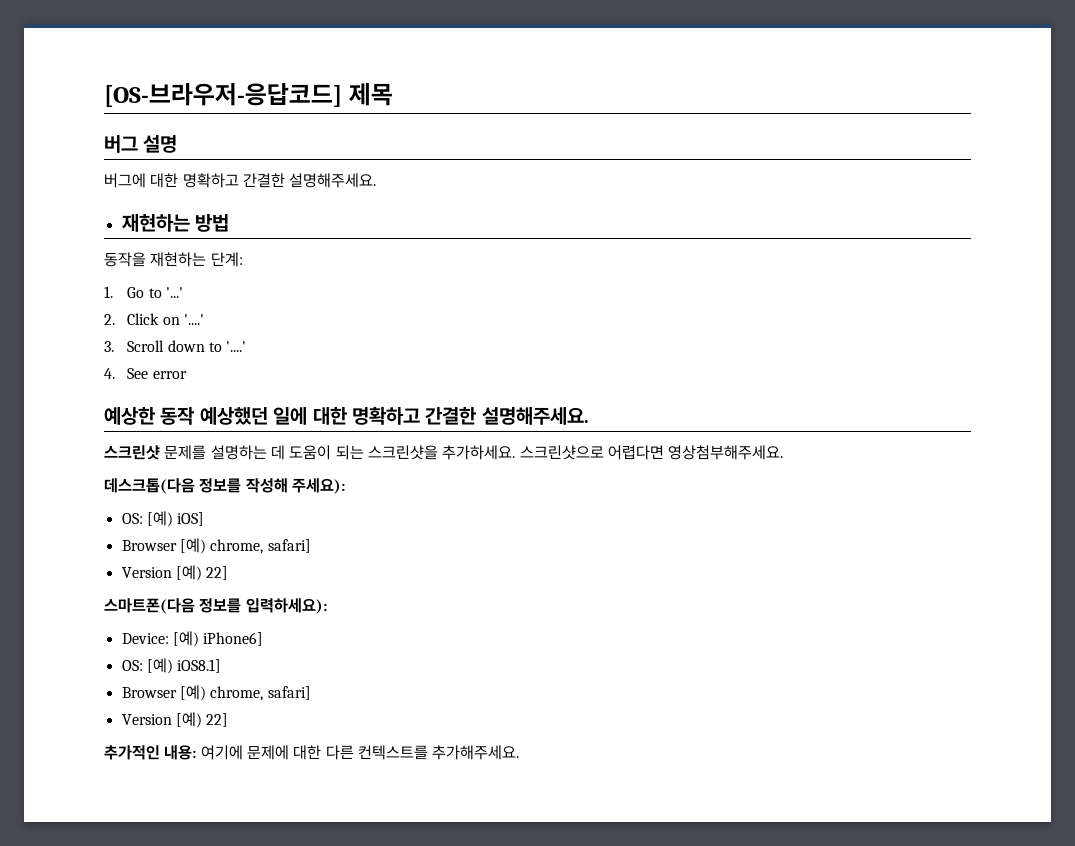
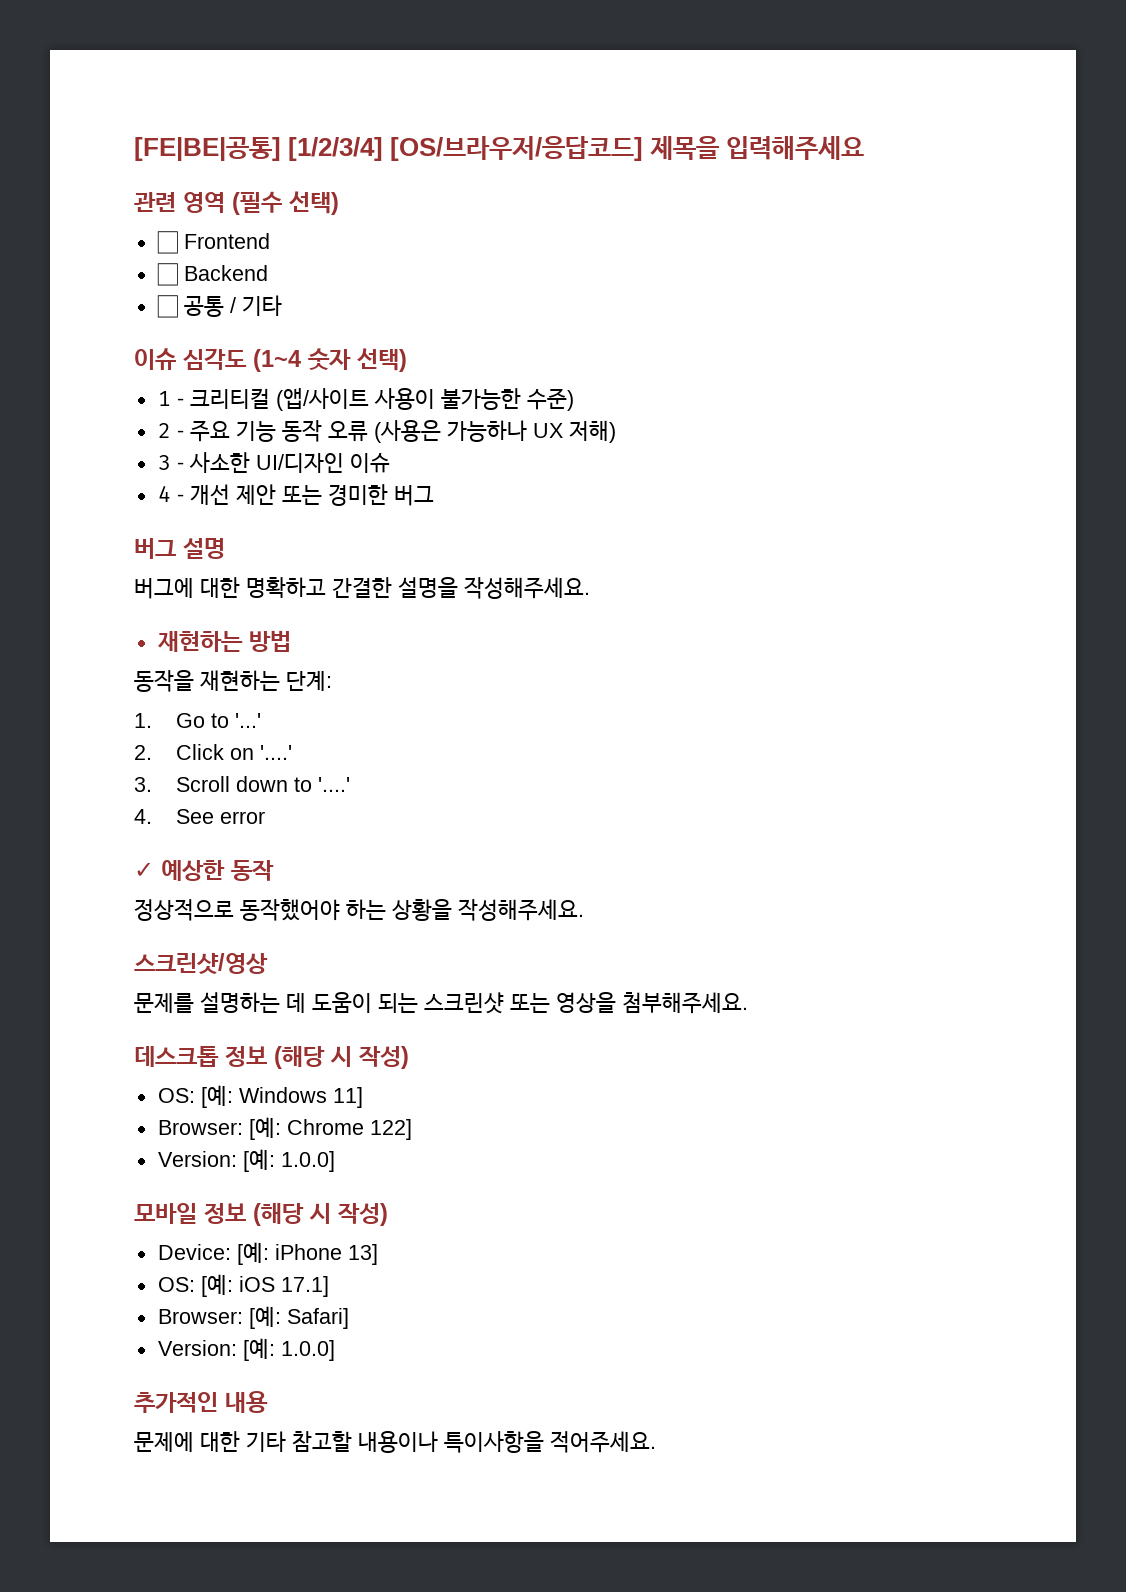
[104,83,393,107] [OS-브라우저-응답코드] 제목 -> [134,136,865,161] [134,191,339,215] [156,231,270,254] [156,263,268,286] [156,295,282,318] [134,348,407,372] [157,388,574,411] [157,420,616,443] [157,452,390,473] [157,484,434,506] [FE|BE|공통] [1/2/3/4] [OS/브라우저/응답코드] 제목을 입력해주세요 // 관련 영역 (필수 선택) // ☐ Frontend // ☐ Backend // ☐ 공통 / 기타 // 이슈 심각도 (1~4 숫자 선택) // 1 - 크리티컬 (앱/사이트 사용이 불가능한 수준) // 2 - 주요 기능 동작 오류 (사용은 가능하나 UX 저해) // 3 - 사소한 UI/디자인 이슈 // 4 - 개선 제안 또는 경미한 버그
[289,173,377,188] 설명해주세요. -> [398,577,590,599] 설명을 작성해주세요.
(187, 375) none -> [134,862,154,878] ✓
[199,406,589,425] [104,445,160,460] 예상했던 일에 대한 명확하고 간결한 설명해주세요. // 스크린샷 -> [134,899,584,921] [134,953,268,974] // 정상적으로 동작했어야 하는 상황을 작성해주세요. // 스크린샷/영상 //
[367,445,784,460] [104,478,345,494] [121,511,205,527] [121,538,311,554] [121,565,229,581] [104,598,327,614] [121,631,264,647] [121,658,222,674] [121,685,311,701] [121,712,229,728] [104,745,520,760] 스크린샷을 추가하세요. 스크린샷으로 어렵다면 영상첨부해주세요. // 데스크톱(다음 정보를 작성해 주세요): // OS: [예) iOS] // Browser [예) chrome, safari] // Version [예) 22] // 스마트폰(다음 정보를 입력하세요): // Device: [예) iPhone6] // OS: [예) iOS8.1] // Browser [예) chrome, safari] // Version [예) 22] // 추가적인 내용: 여기에 문제에 대한 다른 컨텍스트를 추가해주세요. -> [424,992,748,1014] [134,1046,409,1069] [157,1085,363,1108] [157,1117,412,1140] [157,1149,335,1172] [134,1203,388,1226] [157,1242,378,1265] [157,1274,329,1297] [157,1306,349,1329] [157,1338,335,1361] [134,1391,268,1413] [134,1431,656,1453] 스크린샷 또는 영상을 첨부해주세요. // 데스크톱 정보 (해당 시 작성) // OS: [예: Windows 11] // Browser: [예: Chrome 122] // Version: [예: 1.0.0] // 모바일 정보 (해당 시 작성) // Device: [예: iPhone 13] // OS: [예: iOS 17.1] // Browser: [예: Safari] // Version: [예: 1.0.0] // 추가적인 내용 // 문제에 대한 기타 참고할 내용이나 특이사항을 적어주세요.

